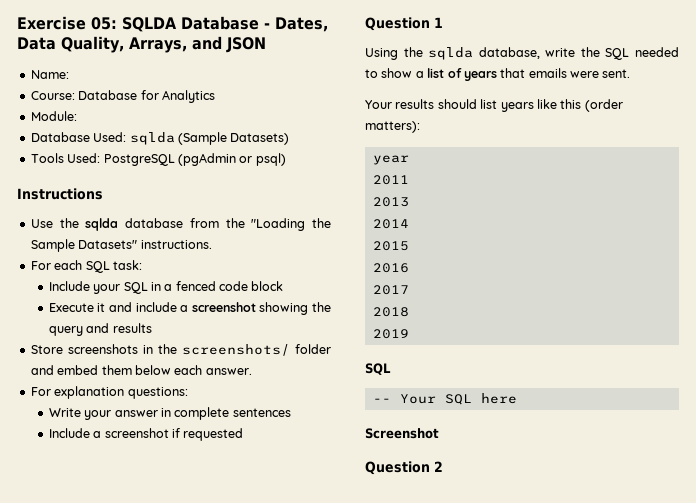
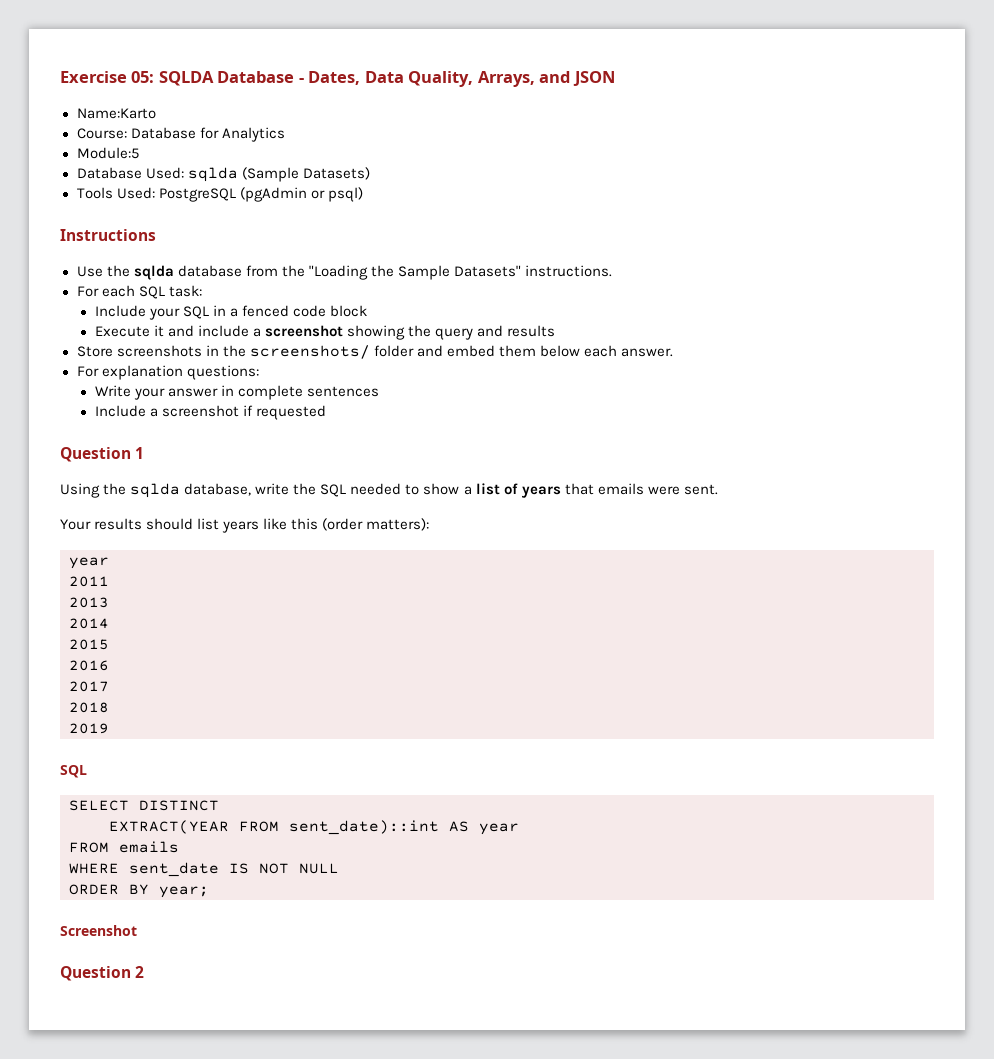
[30,70,69,79] Name: -> [76,108,156,119] Name:Karto
[30,111,77,121] Module: -> [76,147,139,159] Module:5
[372,393,517,405] -- Your SQL here -> [69,800,219,811] [109,820,519,835] [69,841,179,853] [69,862,339,877] [69,884,209,898] SELECT DISTINCT // EXTRACT(YEAR FROM sent_date)::int AS year // FROM emails // WHERE sent_date IS NOT NULL // ORDER BY year;

